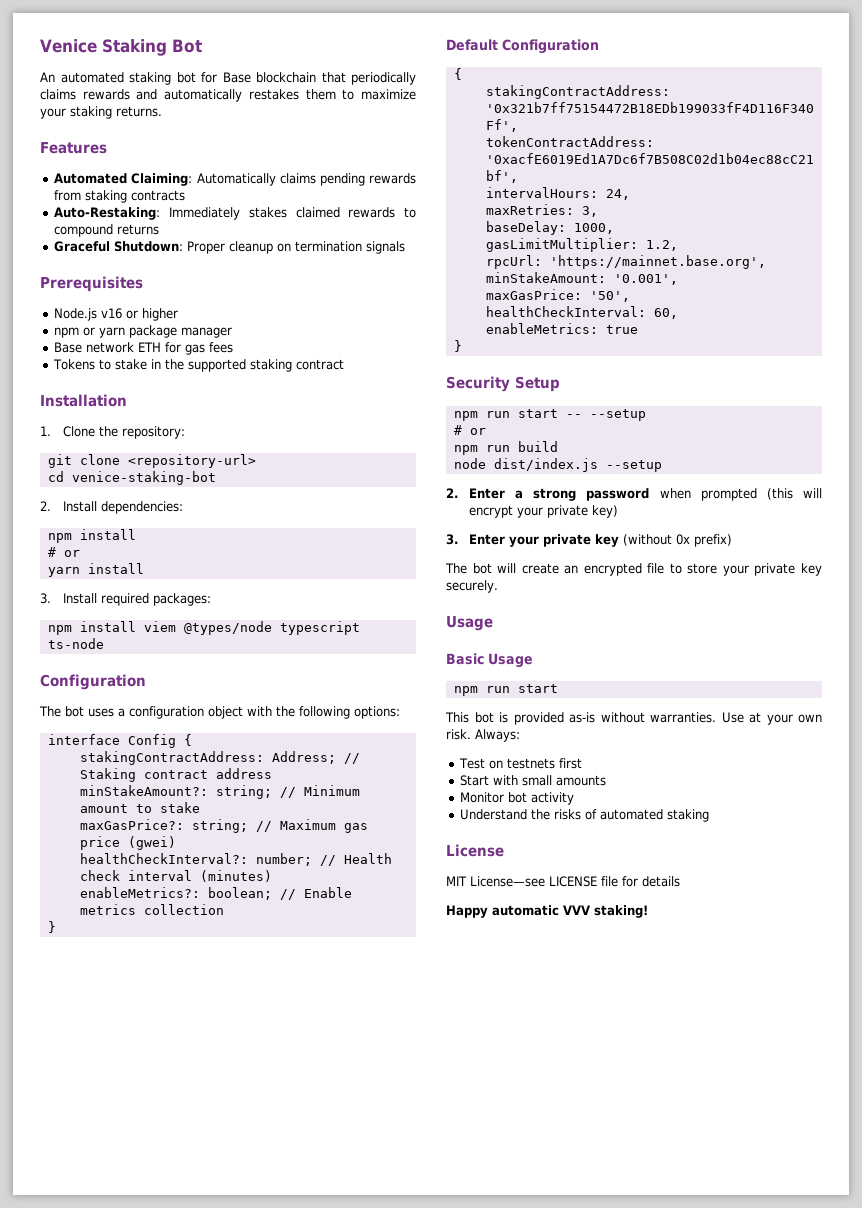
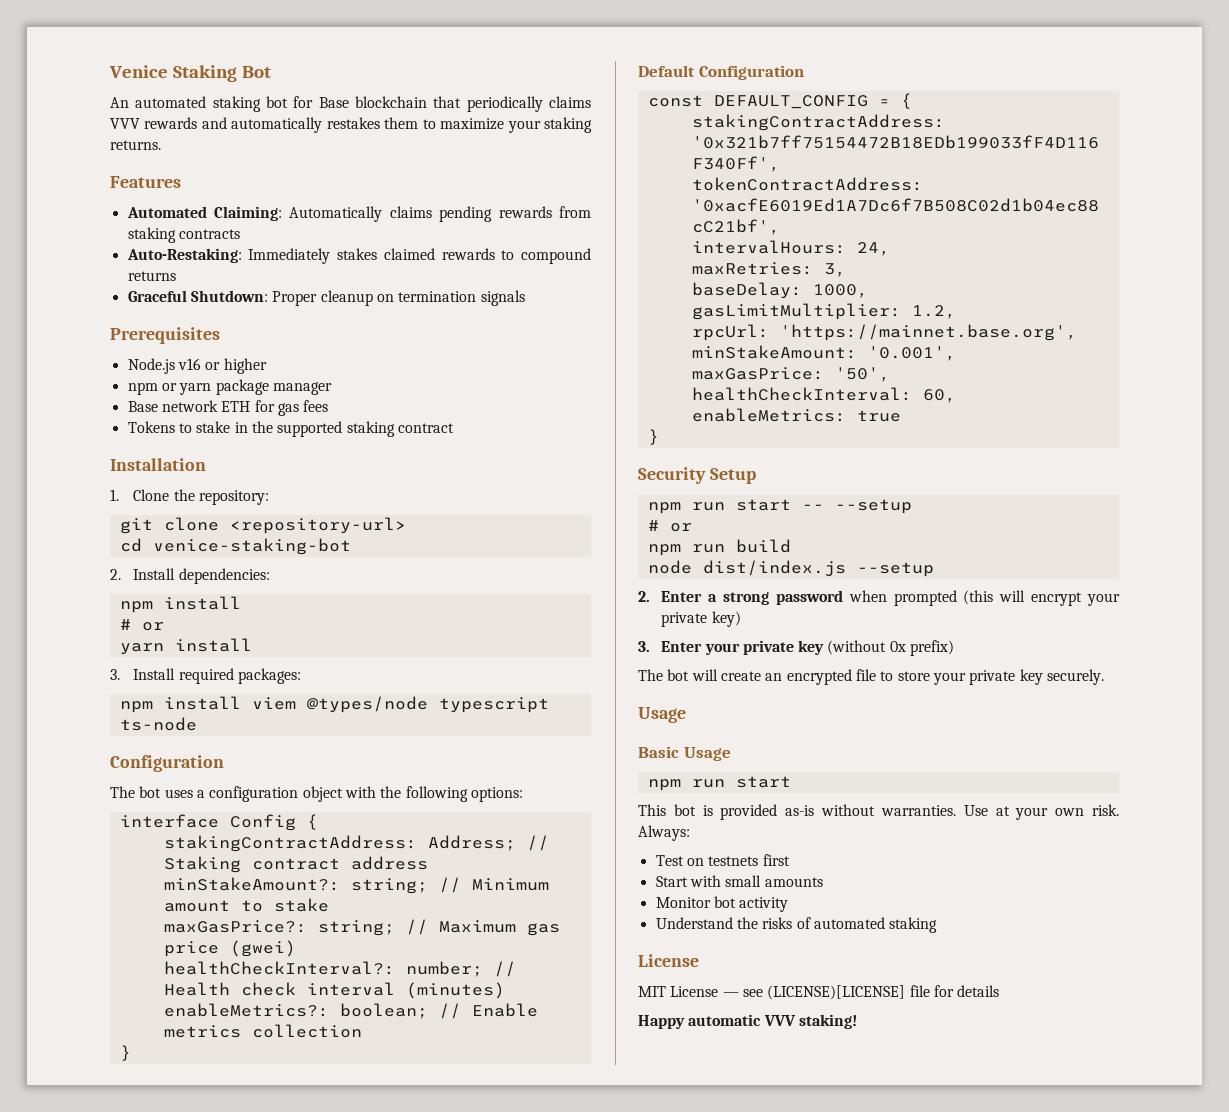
(76, 94) none -> [110,118,140,129] VVV
(599, 46) none -> [647,95,890,109] const DEFAULT_CONFIG =
[470,876,597,887] License—see LICENSE -> [670,985,906,1000] License — see (LICENSE)[LICENSE]

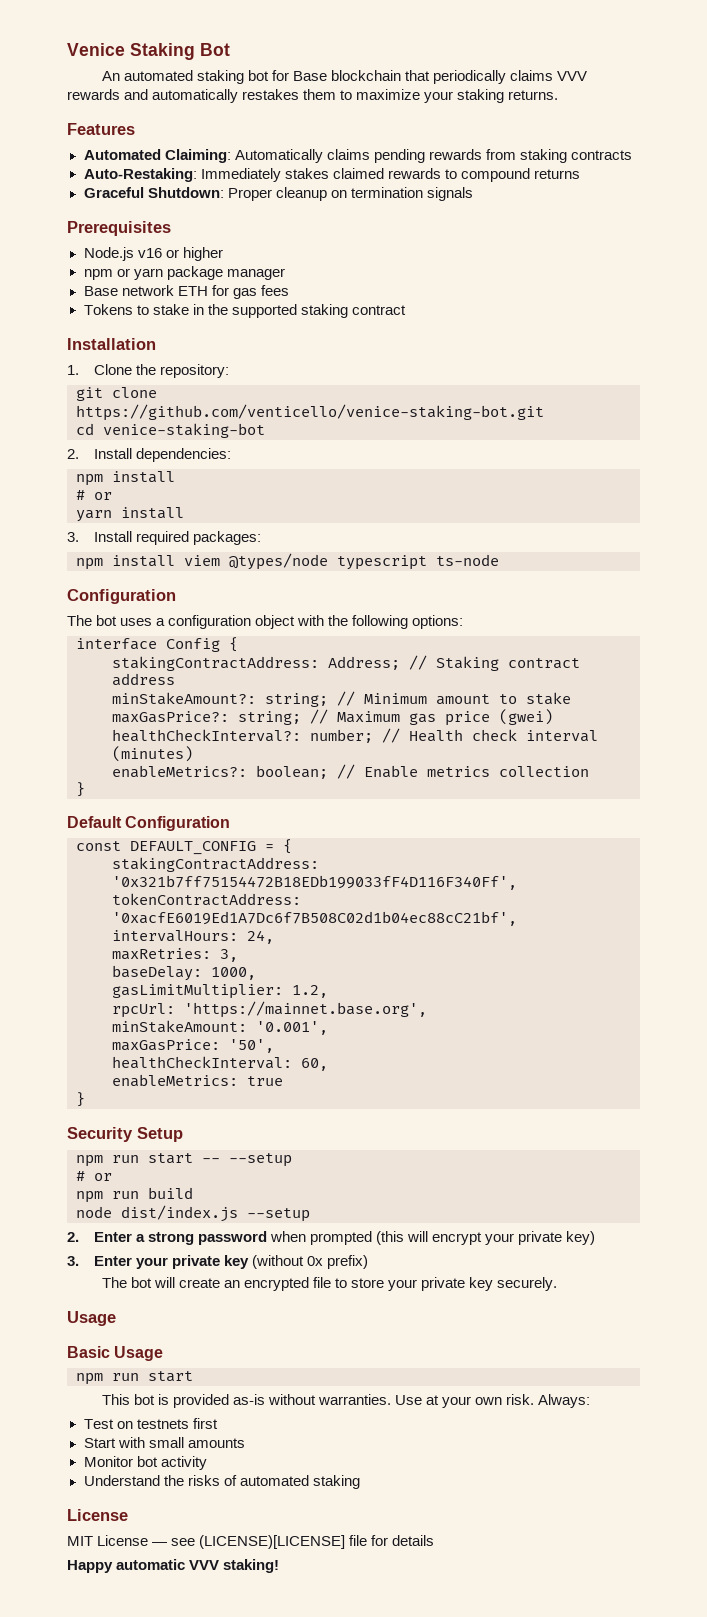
[229,517,406,534] <repository-url> -> [76,404,544,421] https://github.com/venticello/venice-staking-bot.git

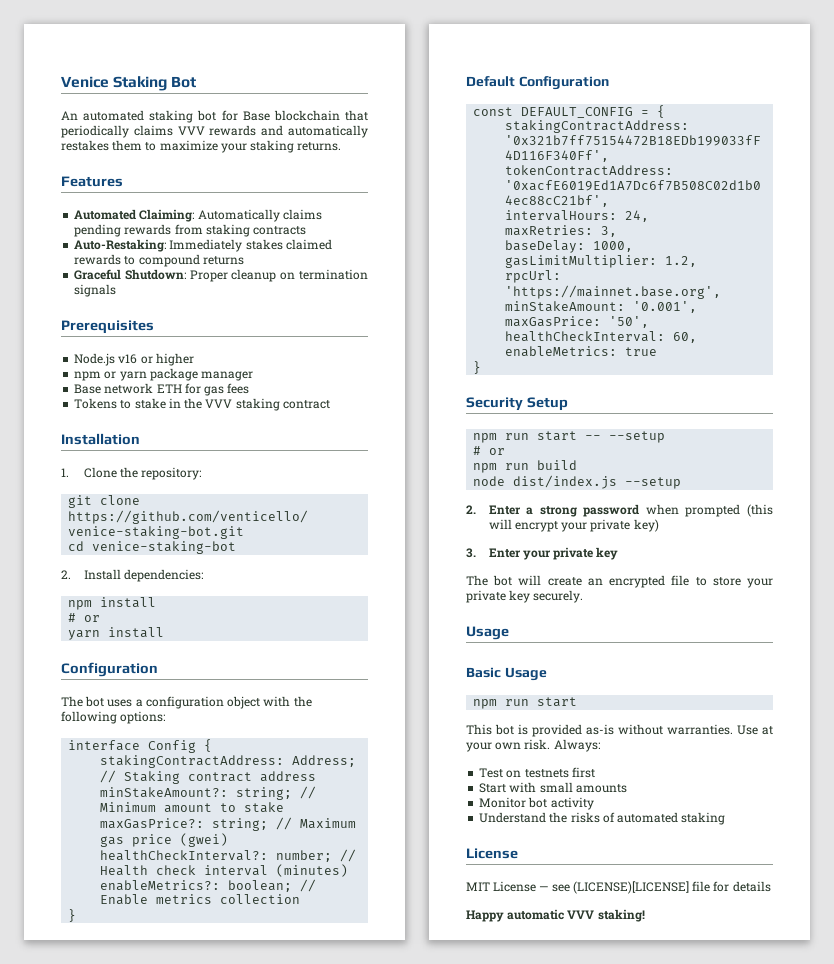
[231,304,297,318] supported -> [205,399,233,408] VVV
[67,531,261,545] [76,553,499,570] // 3. Install required packages: // npm install viem @types/node typescript ts-node -> (165, 632) none
[251,1255,369,1269] (without 0x prefix) -> (619, 553) none

